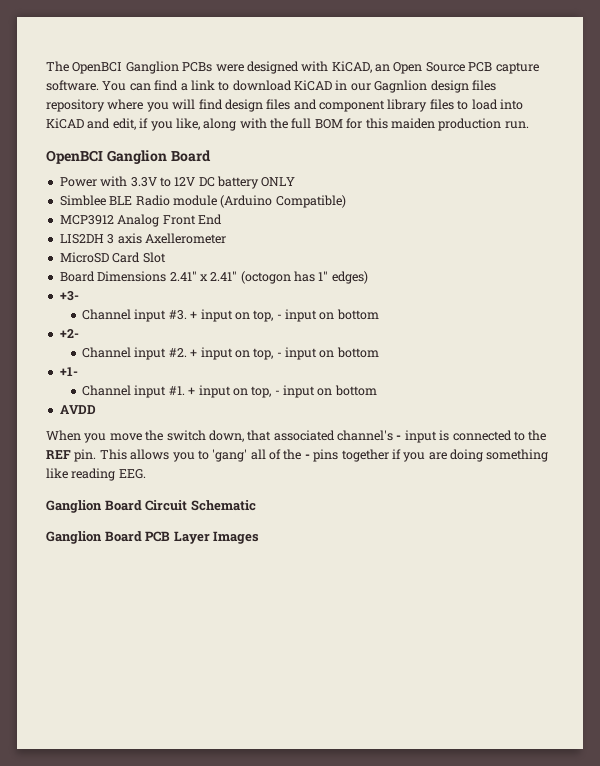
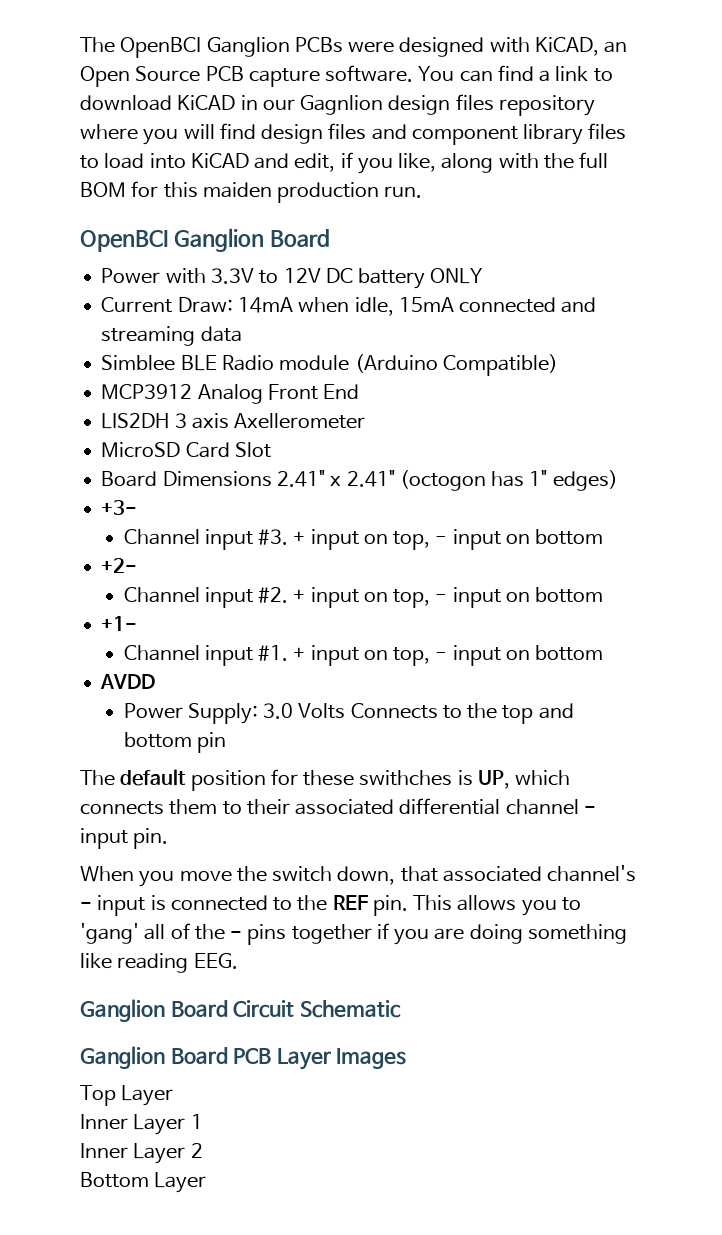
(296, 182) none -> [101,297,597,316] [101,326,242,346] // Current Draw: 14mA when idle, 15mA connected and streaming data
(96, 409) none -> [123,703,574,724] [123,732,226,753] [80,769,571,791] [80,798,596,815] [80,828,169,849] // Power Supply: 3.0 Volts Connects to the top and bottom pin // The default position for these swithches is UP, which connects them to their associated differential channel - input pin.
(260, 537) none -> [80,1085,174,1106] [80,1114,203,1135] [80,1143,203,1164] [80,1172,207,1193] // Top Layer // Inner Layer 1 // Inner Layer 2 // Bottom Layer

